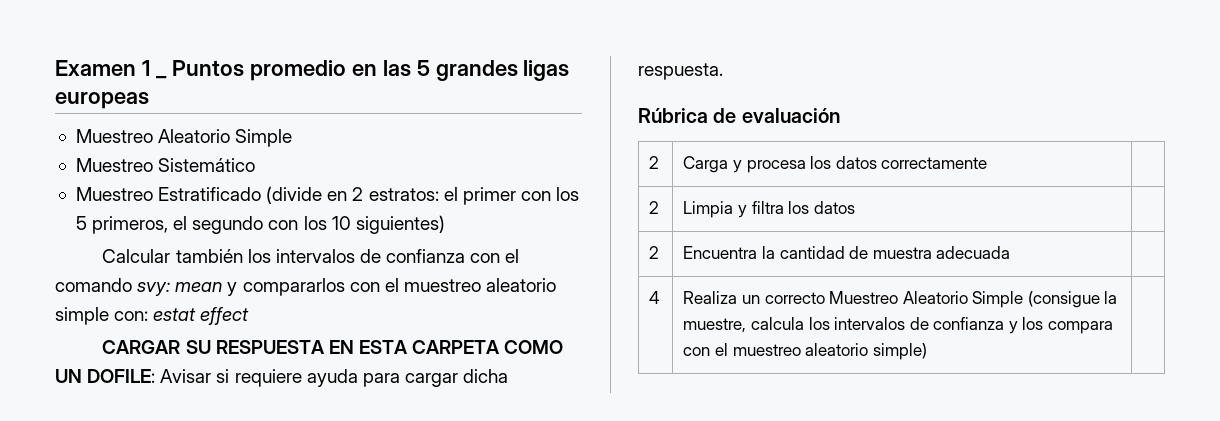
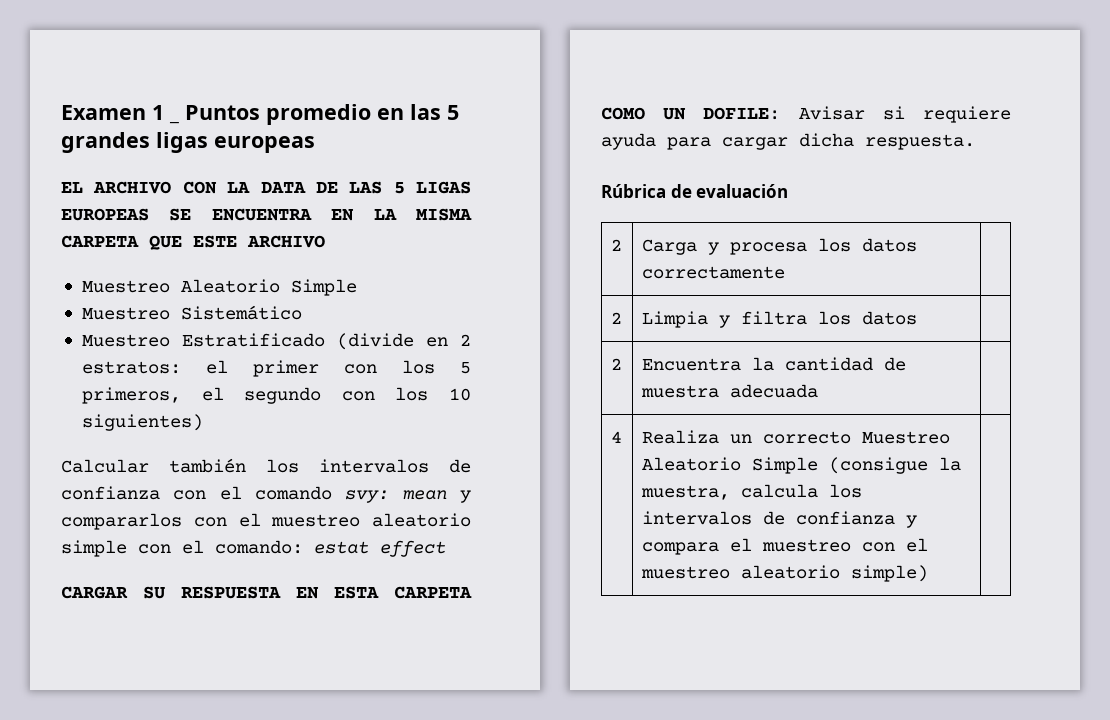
(149, 100) none -> [61,181,471,194] [61,208,472,221] [61,235,325,250] // EL ARCHIVO CON LA DATA DE LAS 5 LIGAS EUROPEAS SE ENCUENTRA EN LA MISMA CARPETA QUE ESTE ARCHIVO
[114,311,149,321] con: -> [138,540,303,554] con el comando:
[683,318,747,333] muestre, -> [640,485,730,500] muestra,
[1022,317,1114,334] los compara -> [641,538,851,555] compara el muestreo

